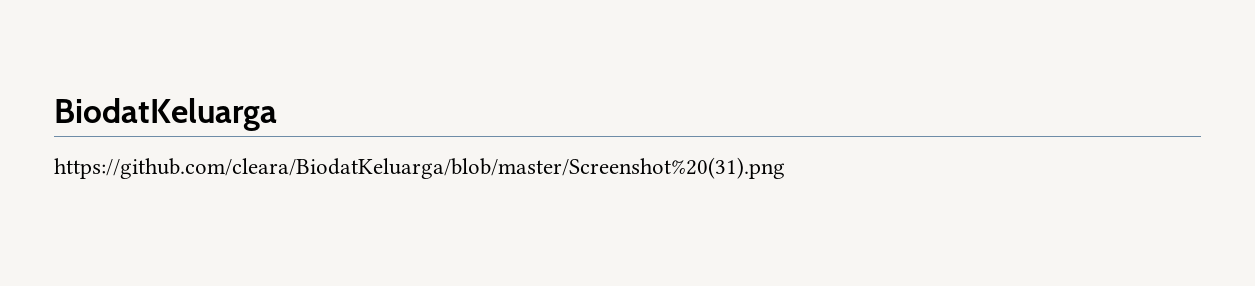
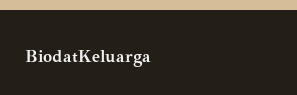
[54,157,785,179] // https://github.com/cleara/BiodatKeluarga/blob/master/Screenshot%20(31).png -> (151, 58) none

